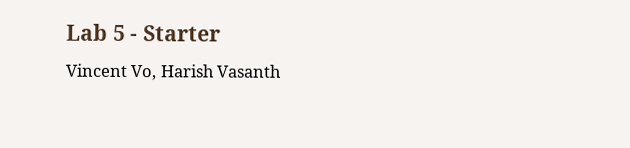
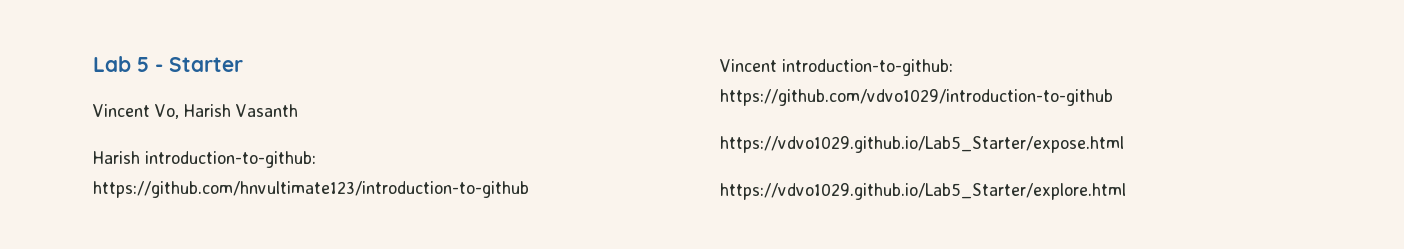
(283, 71) none -> [93,151,316,168] [93,181,529,198] [720,59,953,76] [720,89,1113,106] [720,136,1124,153] [720,183,1126,200] // Harish introduction-to-github: https://github.com/hnvultimate123/introduction-to-github // Vincent introduction-to-github: https://github.com/vdvo1029/introduction-to-github // https://vdvo1029.github.io/Lab5_Starter/expose.html // https://vdvo1029.github.io/Lab5_Starter/explore.html

